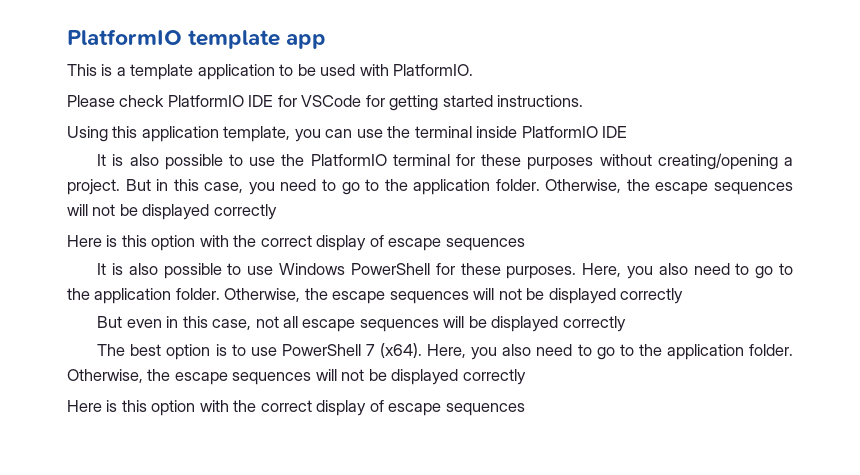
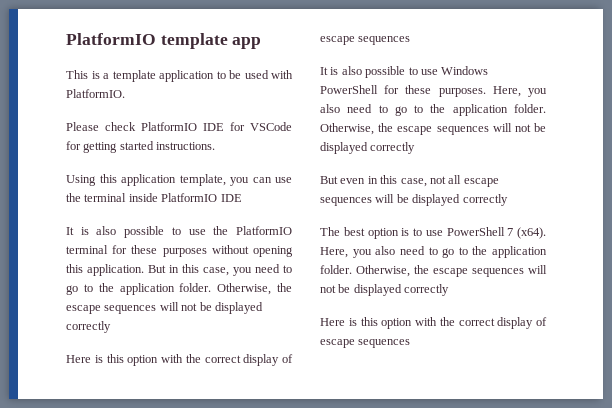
[657,153,793,170] [67,179,120,195] creating/opening a project. -> [253,246,293,257] [66,264,144,276] opening this application.

